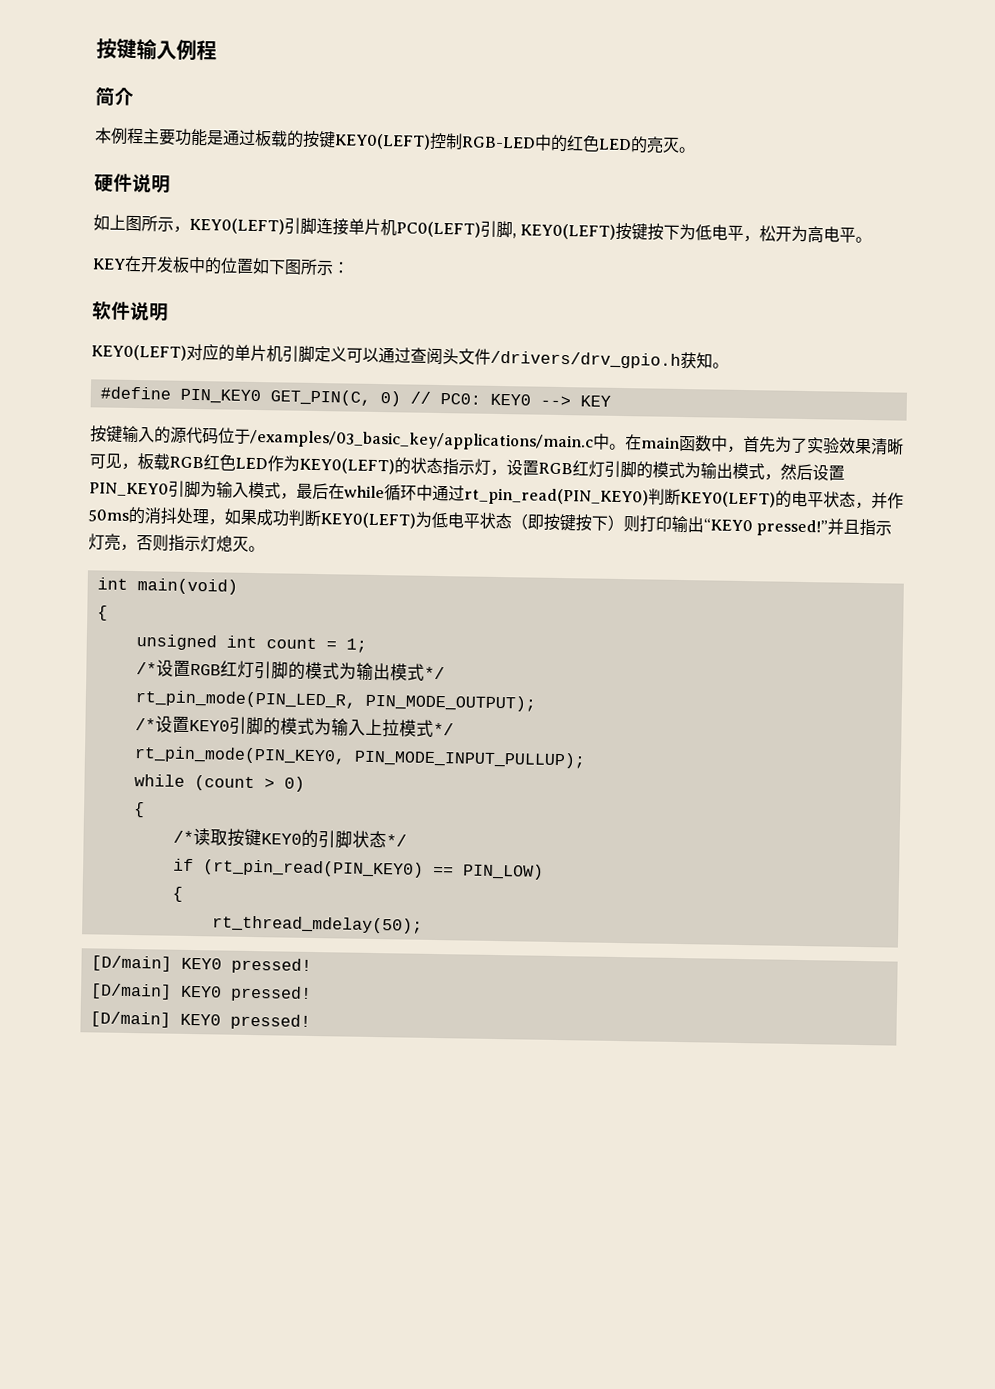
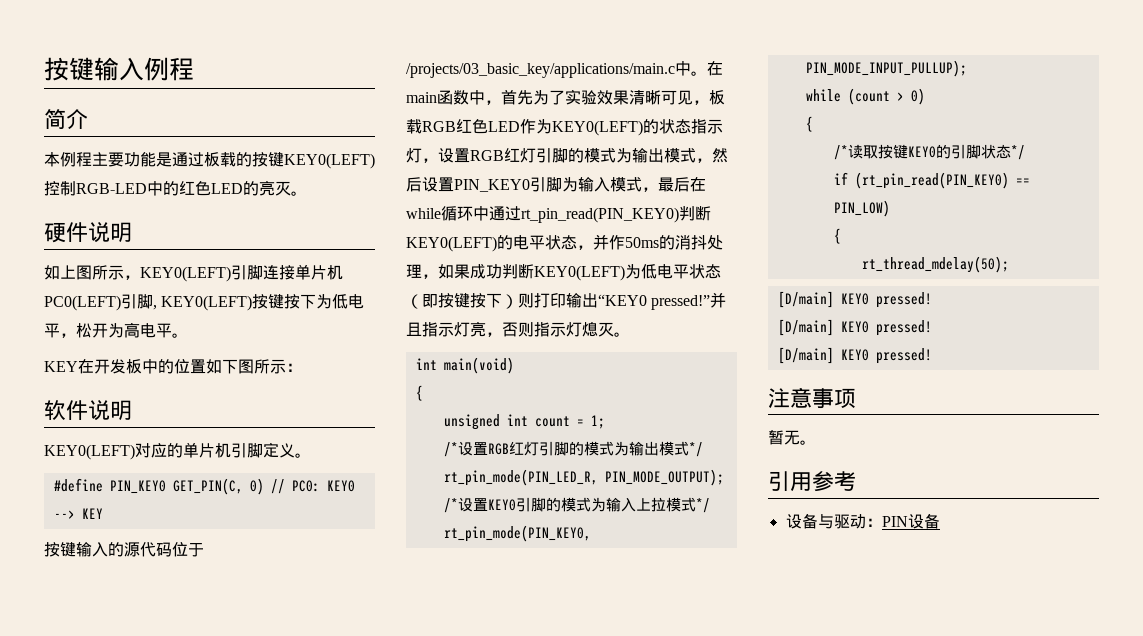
[346,347,713,370] 可以通过查阅头文件/drivers/drv_gpio.h获知 -> (295, 450) none
[250,429,594,452] /examples/03_basic_key/applications/main.c -> [406,63,675,78] /projects/03_basic_key/applications/main.c
(311, 1021) none -> [768,387,856,409] [768,430,816,445] [768,471,856,492] [785,513,940,529] // 注意事项 // 暂无。 // 引用参考 // 设备与驱动：PIN设备

